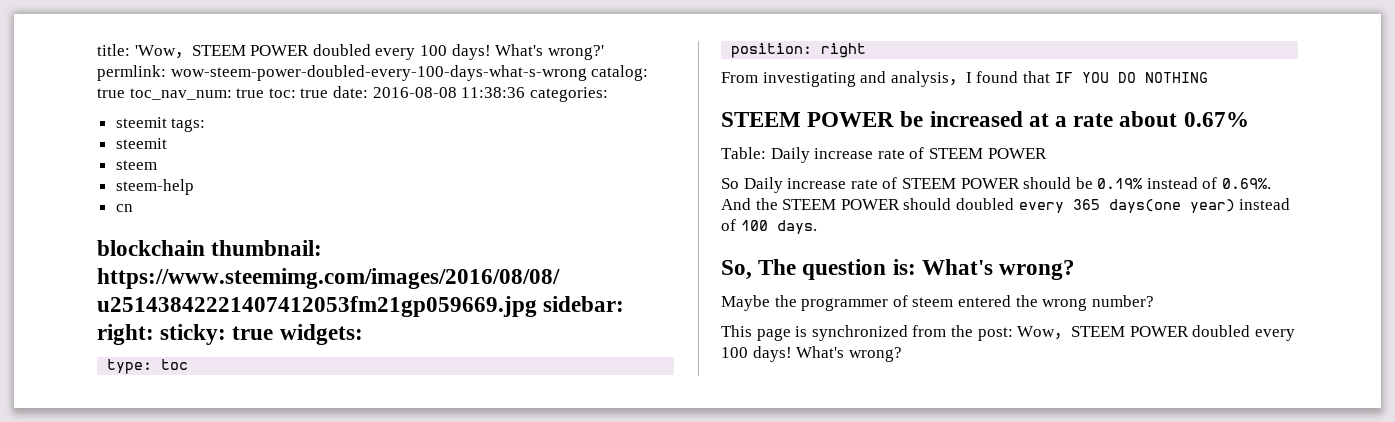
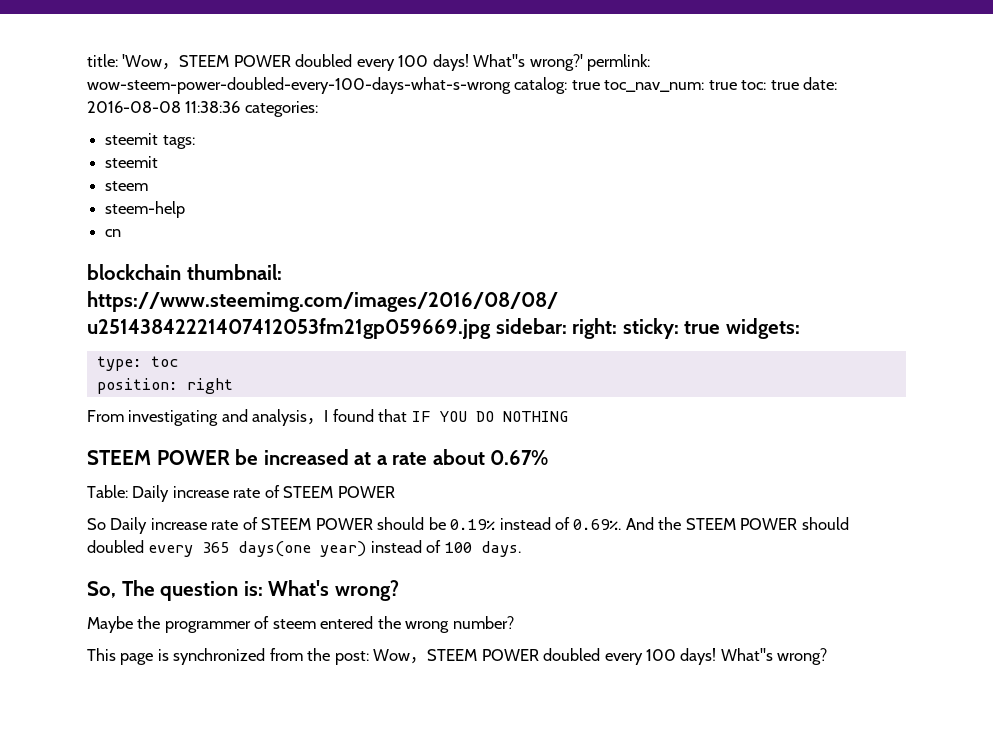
[495,44,544,56] What's -> [473,54,526,67] What''s
[796,346,845,358] What's -> [720,648,773,661] What''s

